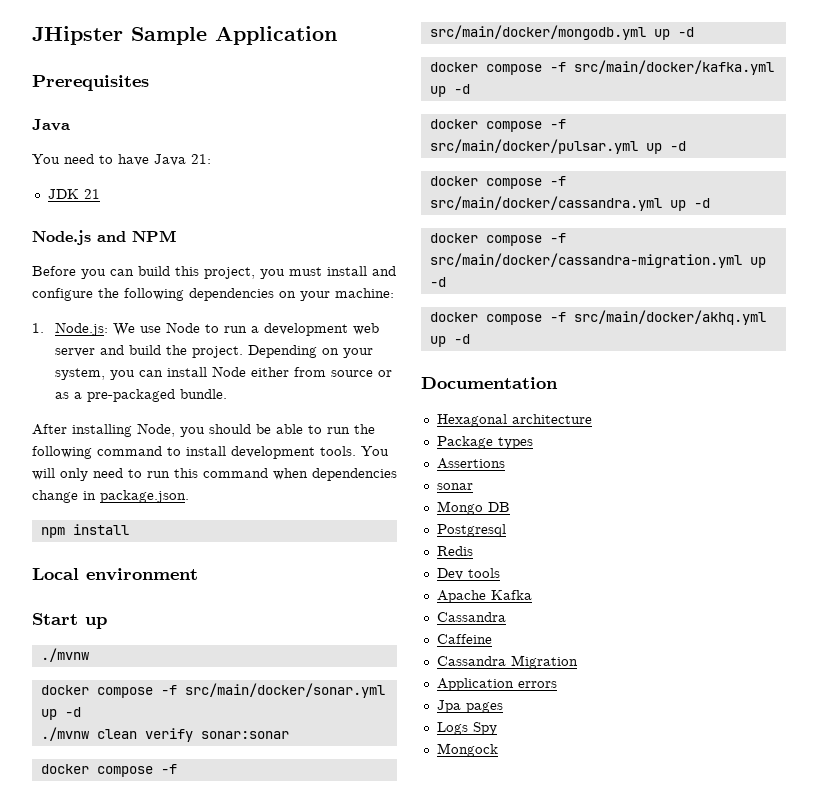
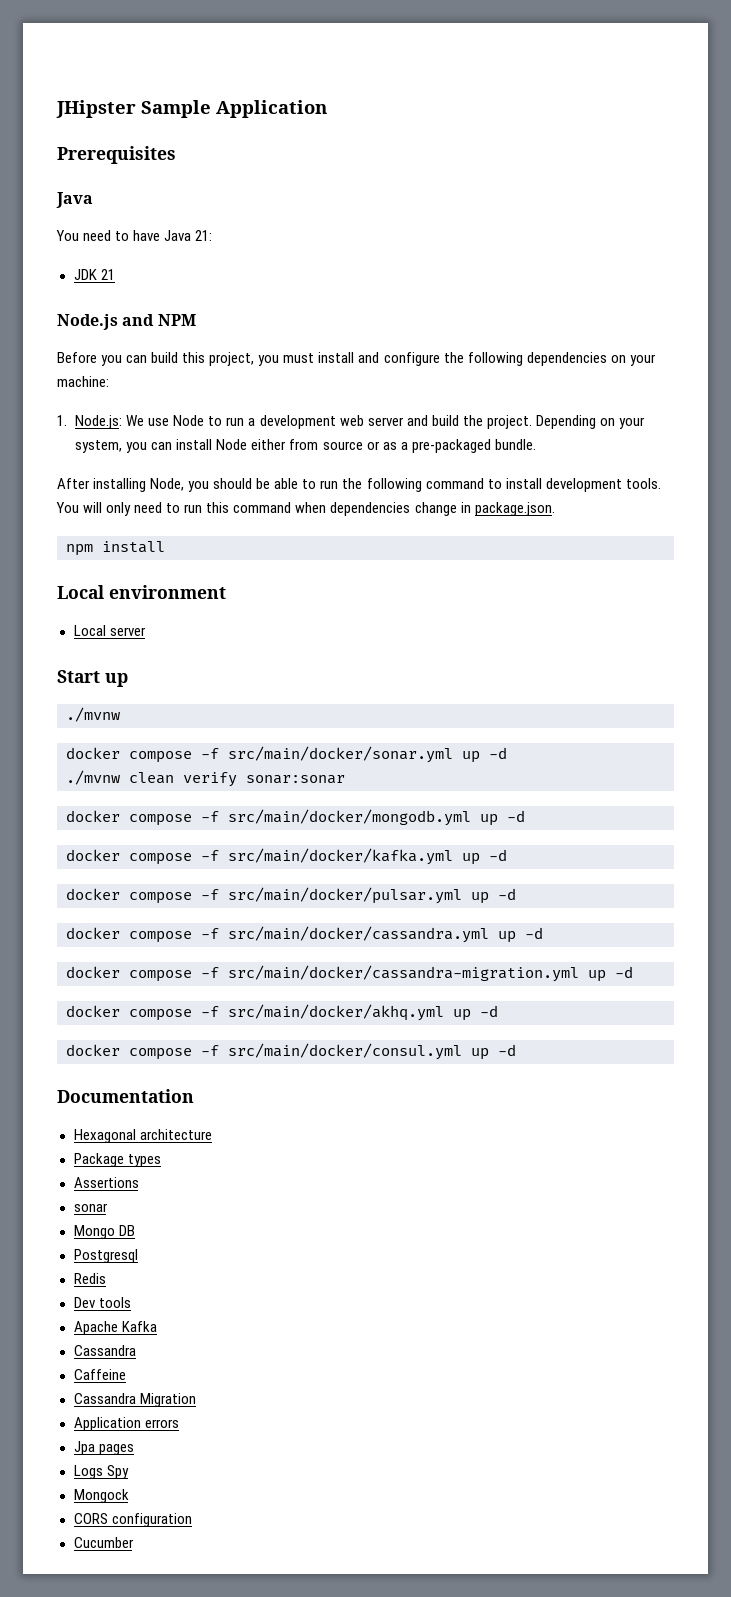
(198, 574) none -> [73,625,146,636] // Local server
(470, 339) none -> [66,1043,516,1060] // docker compose -f src/main/docker/consul.yml up -d
(498, 750) none -> [73,1513,192,1527] [73,1537,134,1548] // CORS configuration // Cucumber

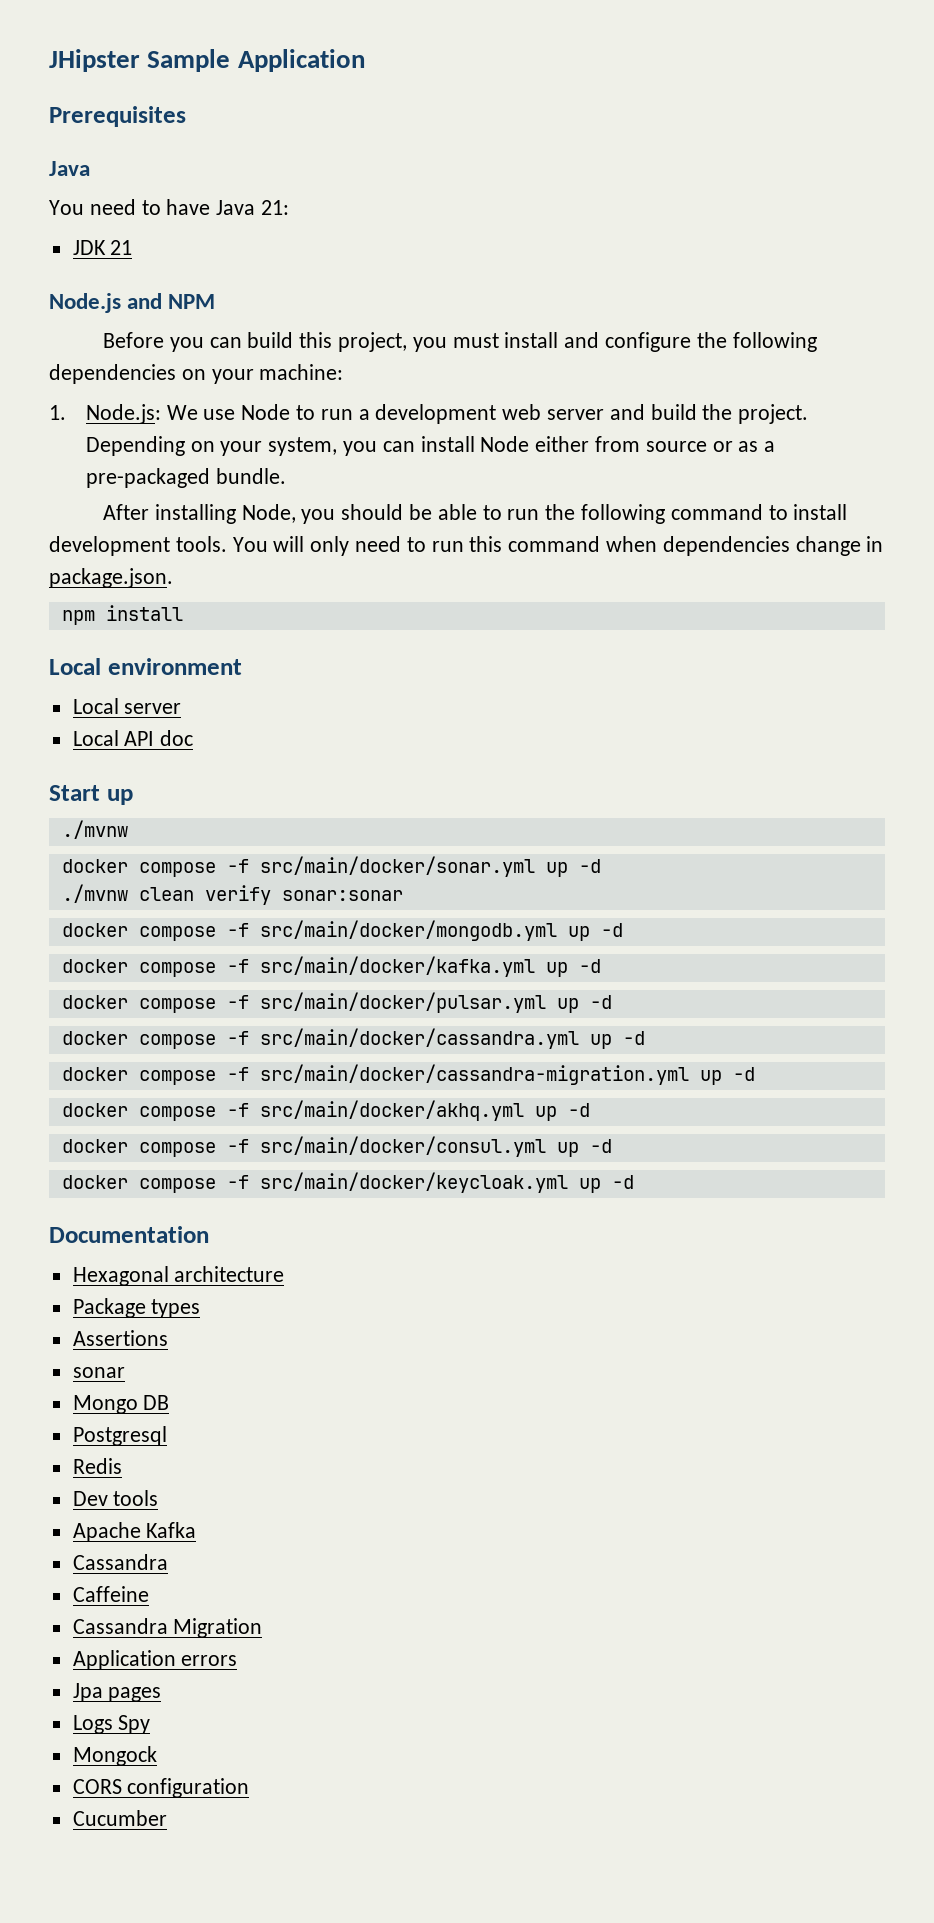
(146, 631) none -> [72,730,194,746] // Local API doc
(516, 1050) none -> [61,1172,634,1193] // docker compose -f src/main/docker/keycloak.yml up -d

